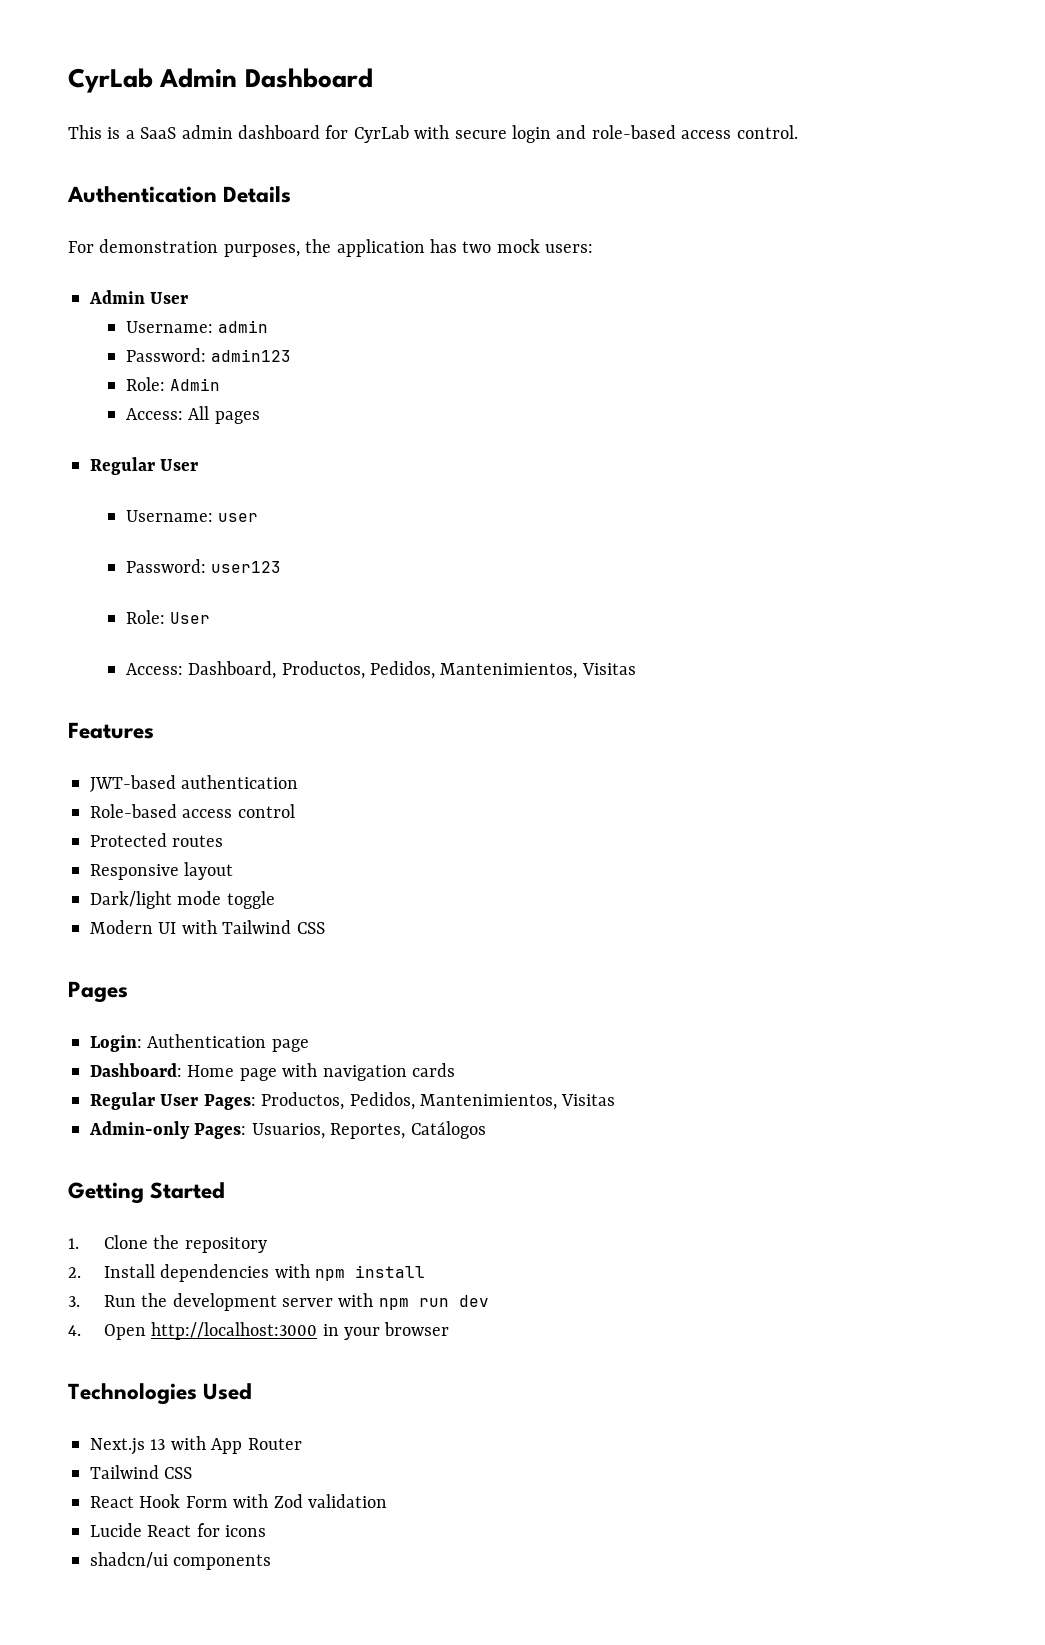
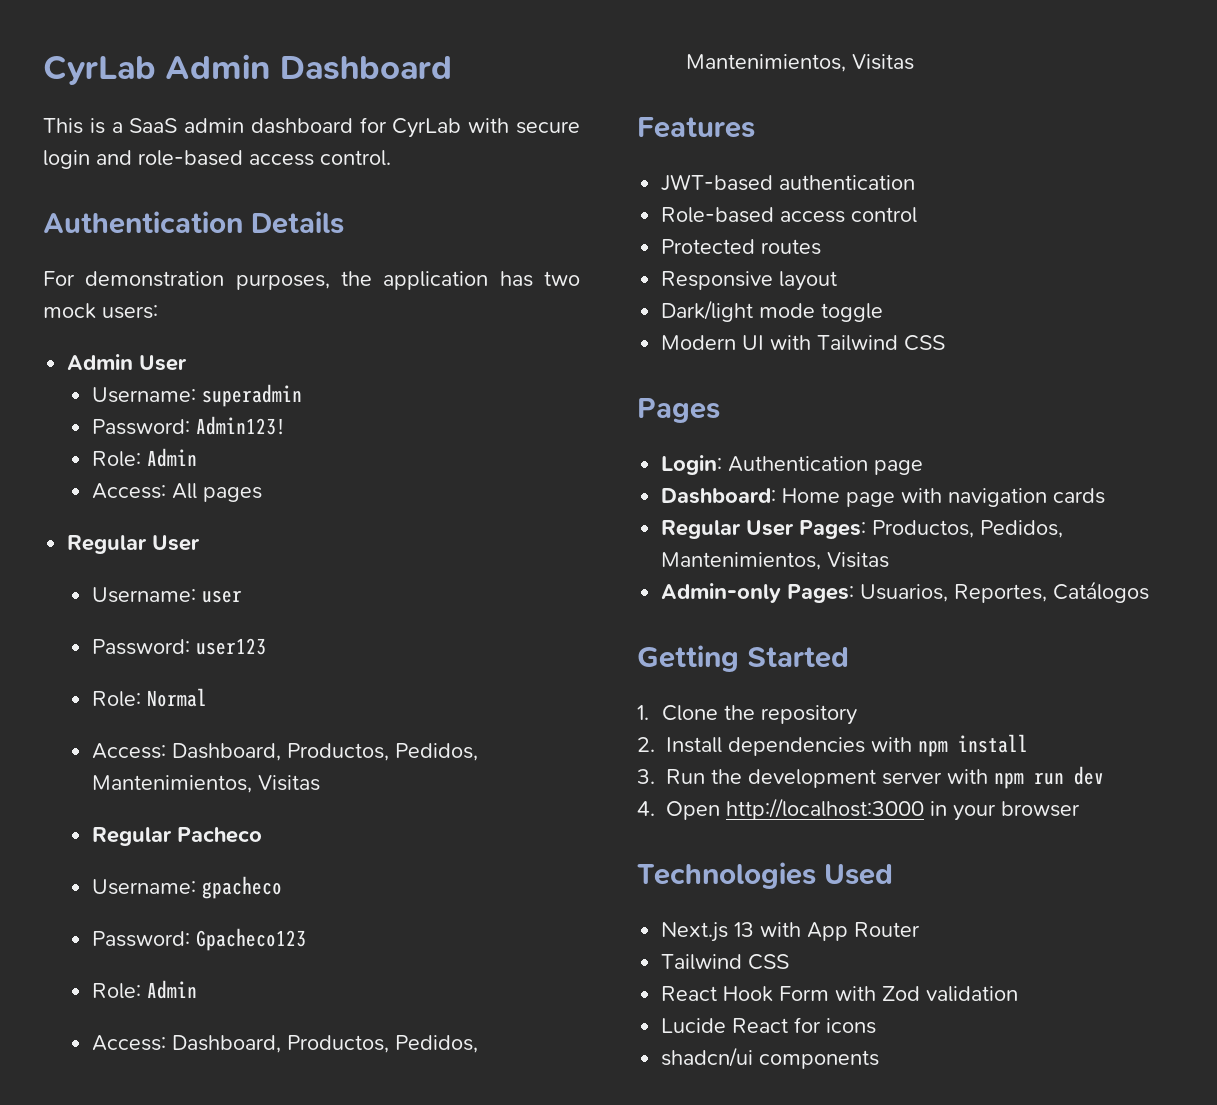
[218,320,269,333] [125,348,292,362] admin // Password: admin123 -> [201,384,302,407] [91,416,286,435] superadmin // Password: Admin123!
[170,612,211,624] User -> [146,688,207,707] [91,743,478,761] [91,775,320,793] [91,827,262,846] [91,876,282,899] [91,928,306,951] [91,980,197,999] Normal // Access: Dashboard, Productos, Pedidos, Mantenimientos, Visitas // Regular Pacheco // Username: gpacheco // Password: Gpacheco123 // Role: Admin

